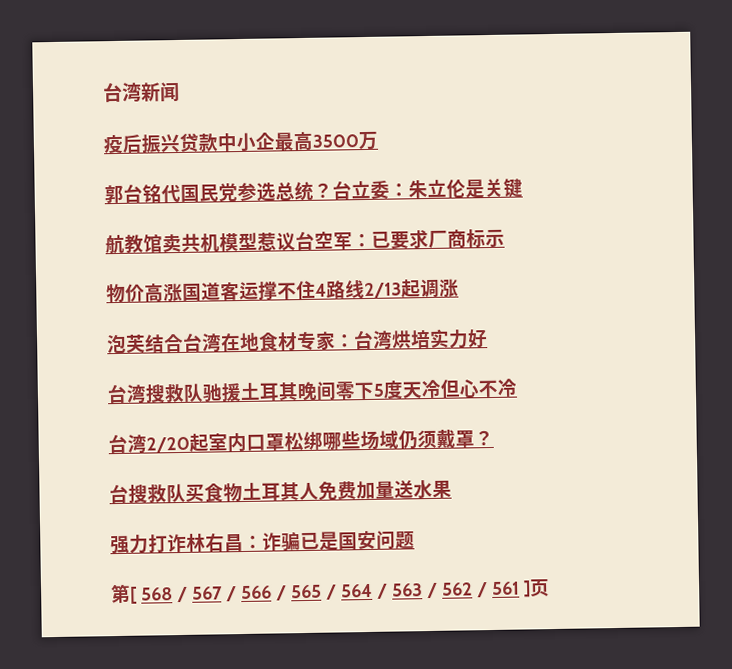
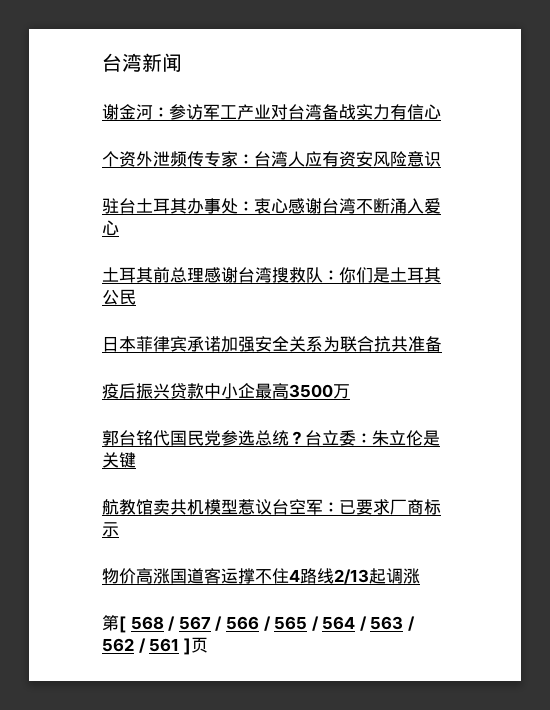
(180, 92) none -> [102,104,441,120] [102,151,441,167] [102,198,441,214] [102,220,119,236] [102,267,441,283] [102,289,136,305] [102,336,442,352] // 谢金河：参访军工产业对台湾备战实力有信心 // 个资外泄频传专家：台湾人应有资安风险意识 // 驻台土耳其办事处：衷心感谢台湾不断涌入爱心 // 土耳其前总理感谢台湾搜救队：你们是土耳其公民 // 日本菲律宾承诺加强安全关系为联合抗共准备
[106,328,488,354] [107,378,518,404] [108,429,494,454] [109,479,452,504] [110,530,415,555] // 泡芙结合台湾在地食材专家：台湾烘培实力好 // 台湾搜救队驰援土耳其晚间零下5度天冷但心不冷 // 台湾2/20起室内口罩松绑哪些场域仍须戴罩？ // 台搜救队买食物土耳其人免费加量送水果 // 强力打诈林右昌：诈骗已是国安问题 -> (420, 576) none

